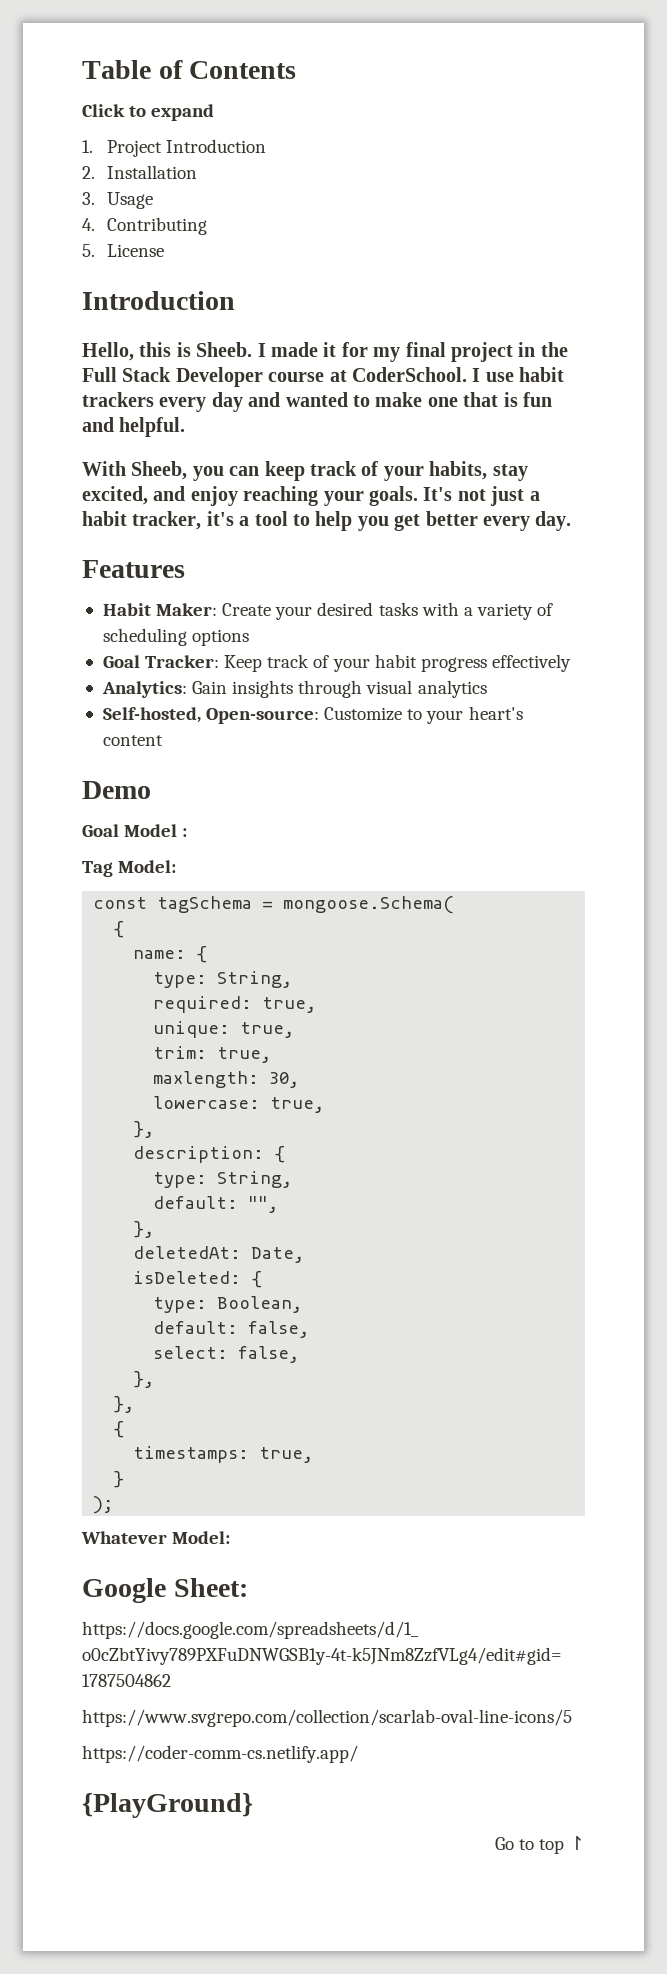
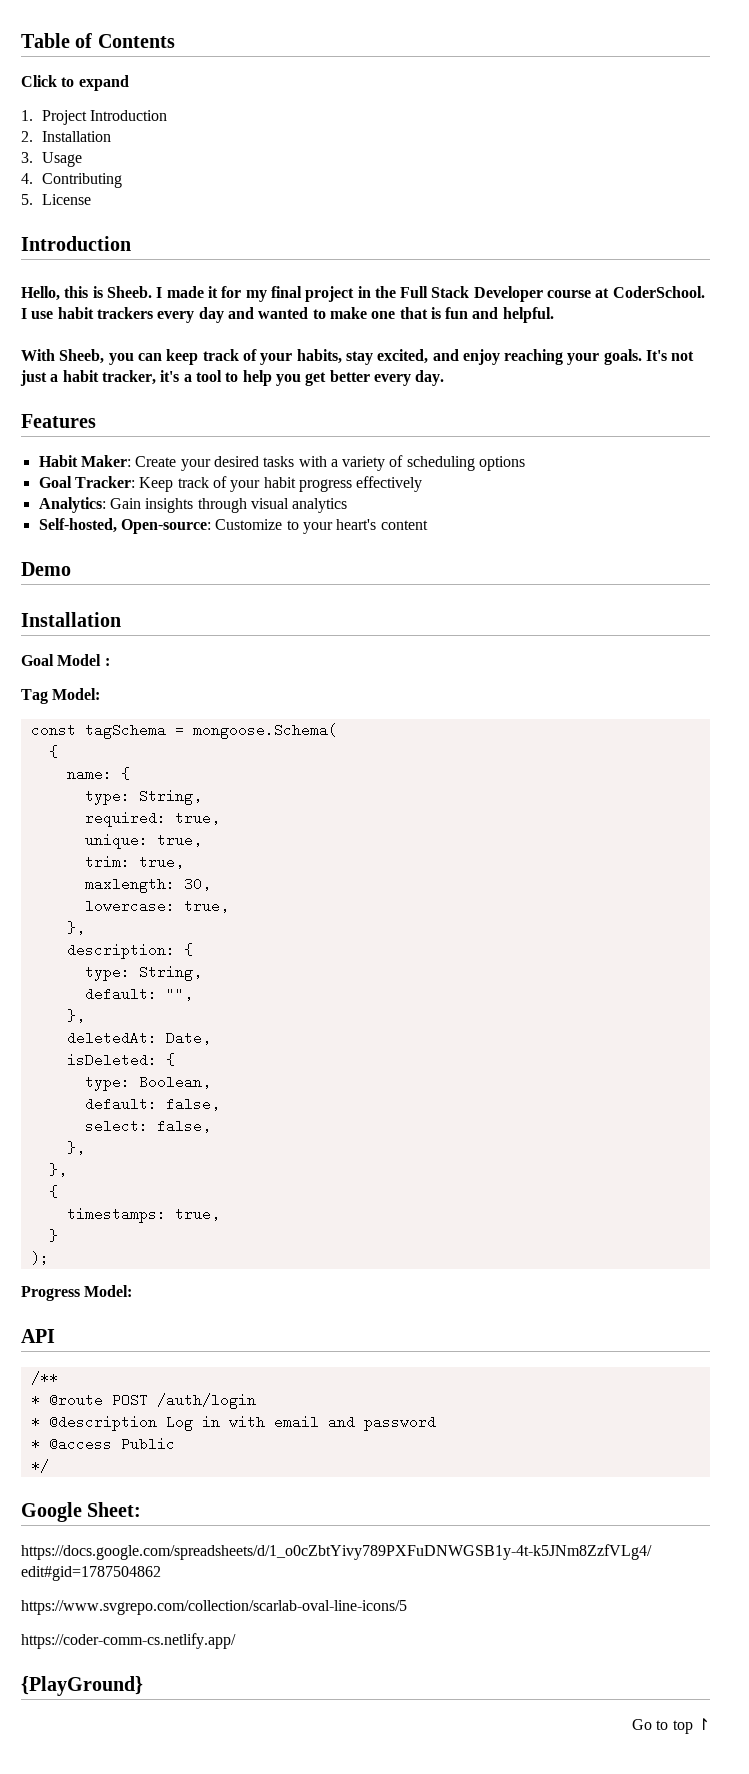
(151, 790) none -> [21,612,121,627] // Installation
[81,1531,231,1544] Whatever Model: -> [21,1285,133,1301] [21,1329,55,1343] [30,1371,58,1385] [30,1393,256,1409] [30,1415,436,1431] [30,1437,175,1451] [30,1459,49,1473] Progress Model: // API // /** // * @route POST /auth/login // * @description Log in with email and password // * @access Public // */

